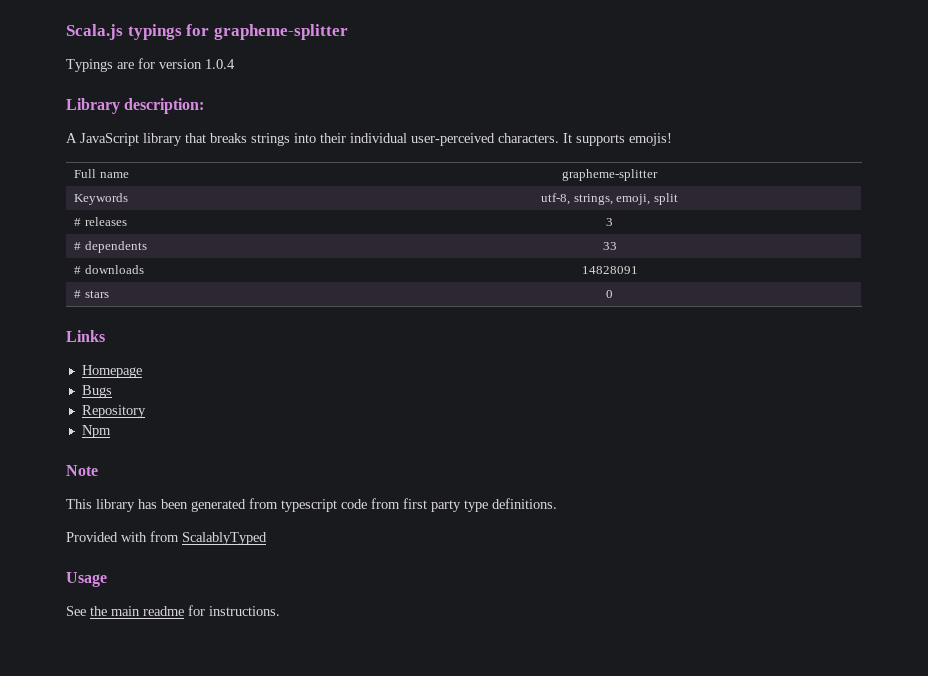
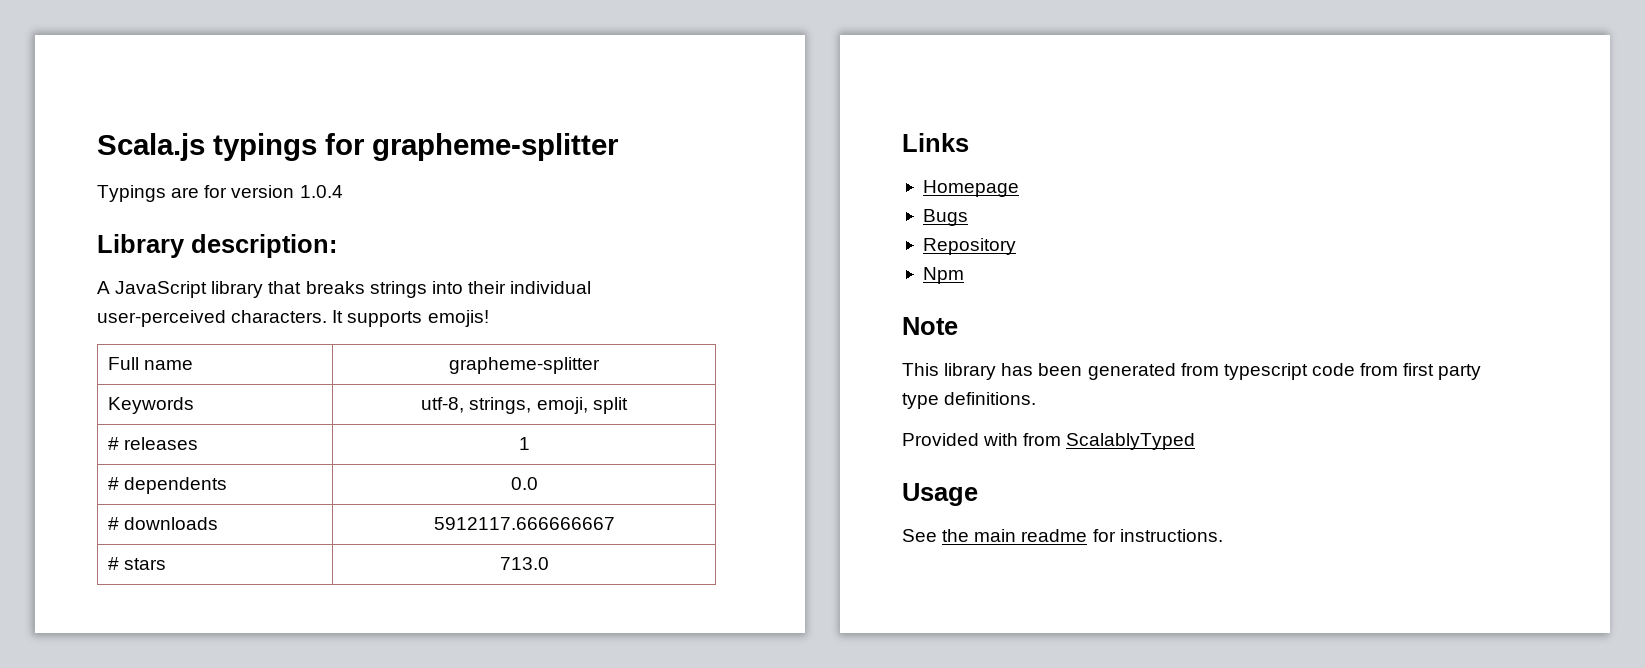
[606,218,613,226] 3 -> [518,437,530,450] 1
[602,242,617,250] 33 -> [510,477,538,490] 0.0
[581,266,638,274] 14828091 -> [433,517,615,530] 5912117.666666667
[606,290,613,298] 0 -> [499,557,549,570] 713.0

